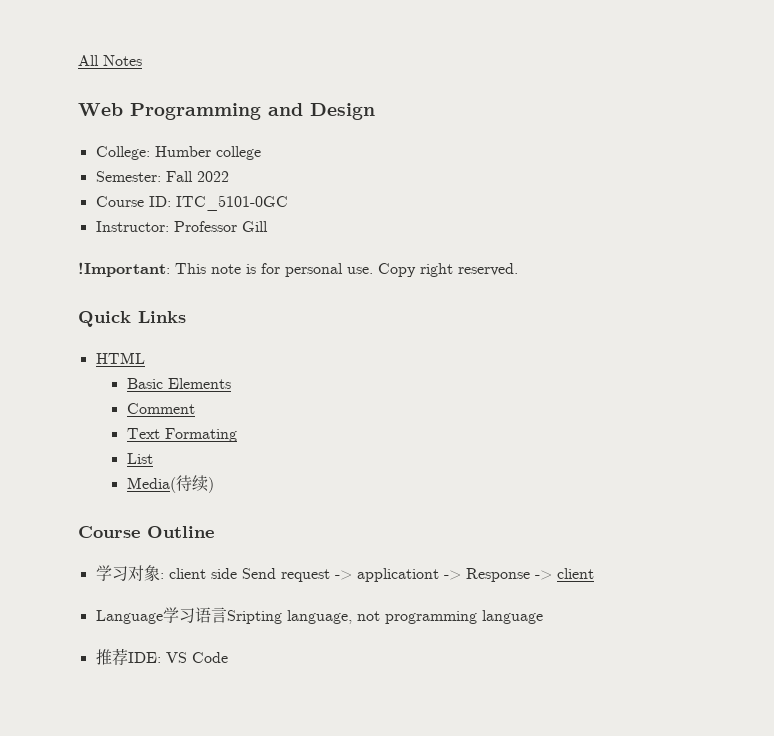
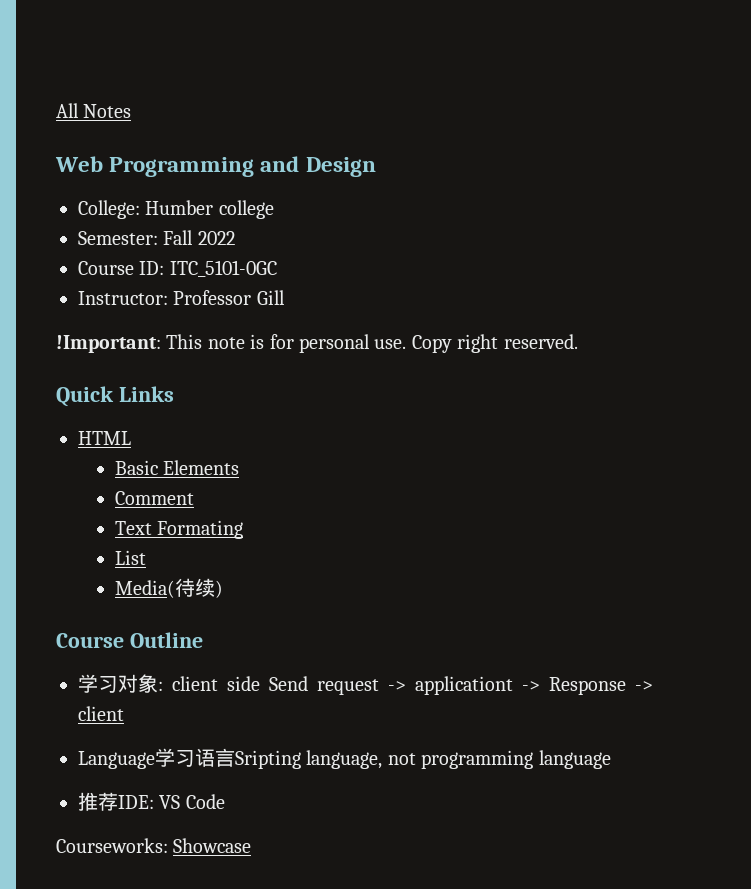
(228, 657) none -> [56,838,252,853] // Courseworks: Showcase

